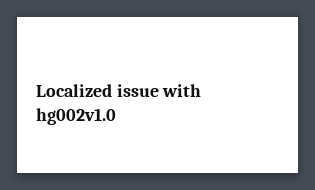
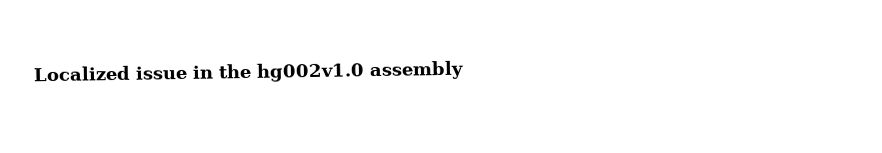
[162,84,202,97] [36,108,116,125] with hg002v1.0 -> [192,60,464,82] in the hg002v1.0 assembly

